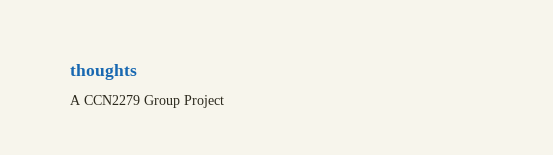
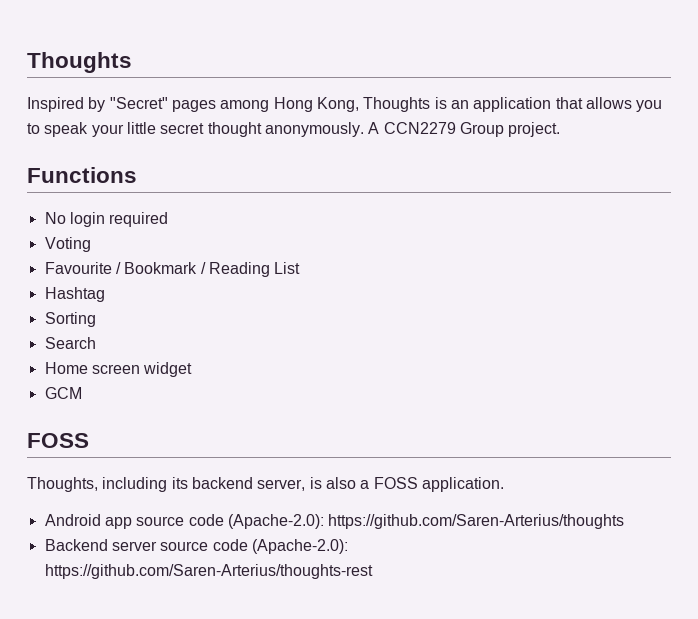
[70,64,137,80] [70,95,224,108] thoughts // A CCN2279 Group Project -> [27,52,132,73] [27,97,663,112] [27,122,561,137] [27,167,137,183] [44,212,169,227] [44,237,91,252] [44,262,301,277] [44,287,105,302] [44,312,96,327] [44,337,96,349] [44,362,193,377] [44,387,82,399] [27,433,89,448] [27,477,504,492] [44,514,625,529] [44,539,348,554] [44,564,373,579] Thoughts // Inspired by "Secret" pages among Hong Kong, Thoughts is an application that allows you to speak your little secret thought anonymously. A CCN2279 Group project. // Functions // No login required // Voting // Favourite / Bookmark / Reading List // Hashtag // Sorting // Search // Home screen widget // GCM // FOSS // Thoughts, including its backend server, is also a FOSS application. // Android app source code (Apache-2.0): https://github.com/Saren-Arterius/thoughts // Backend server source code (Apache-2.0): https://github.com/Saren-Arterius/thoughts-rest

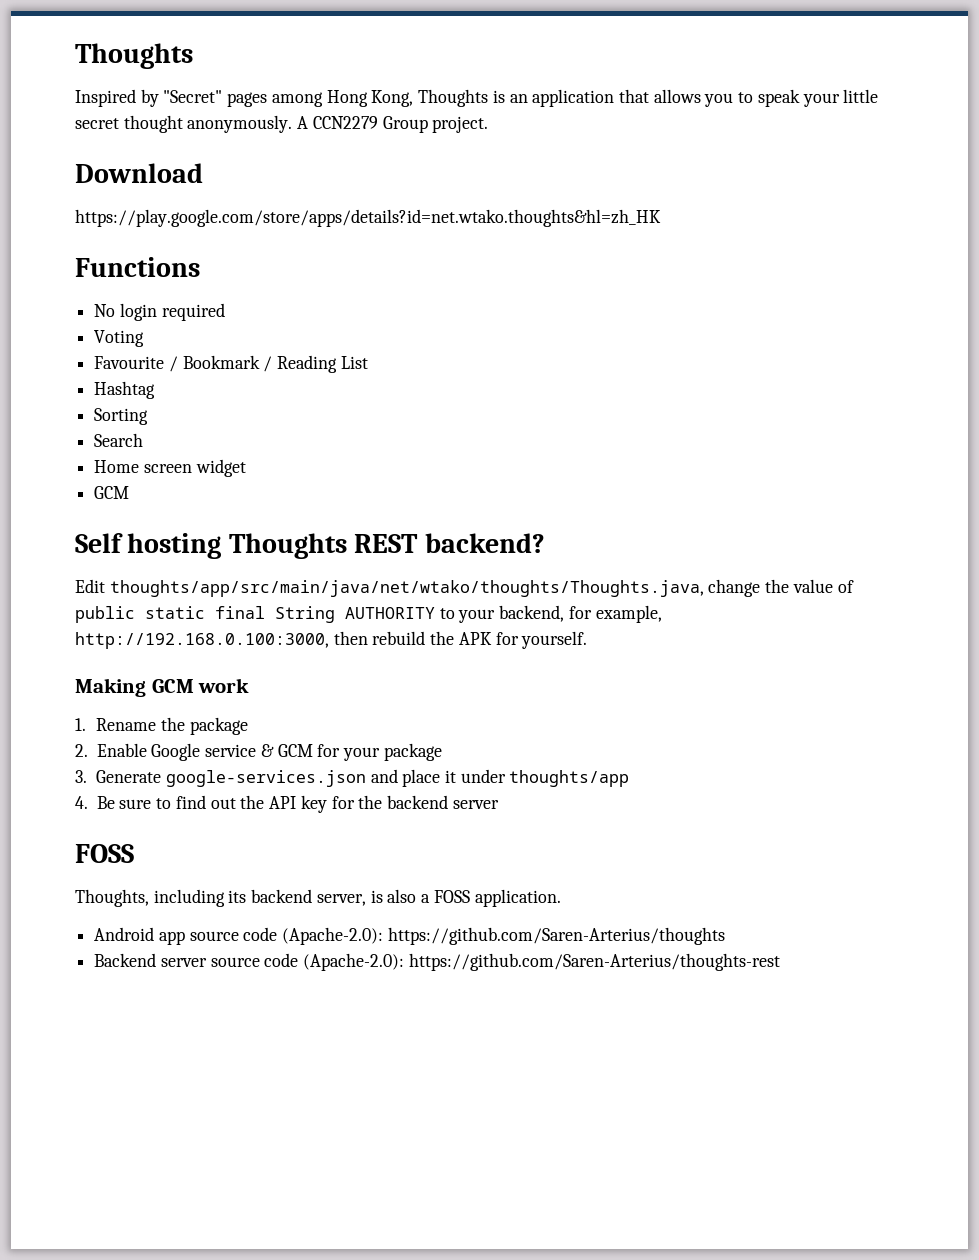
(561, 129) none -> [75,163,203,183] [75,209,661,227] // Download // https://play.google.com/store/apps/details?id=net.wtako.thoughts&hl=zh_HK
(82, 393) none -> [75,533,545,559] [75,579,854,597] [75,605,662,623] [75,631,588,649] [75,678,250,697] [75,717,248,735] [75,743,442,761] [75,769,630,787] [75,795,499,813] // Self hosting Thoughts REST backend? // Edit thoughts/app/src/main/java/net/wtako/thoughts/Thoughts.java, change the value of public static final String AUTHORITY to your backend, for example, http://192.168.0.100:3000, then rebuild the APK for yourself. // Making GCM work // 1. Rename the package // 2. Enable Google service & GCM for your package // 3. Generate google-services.json and place it under thoughts/app // 4. Be sure to find out the API key for the backend server

